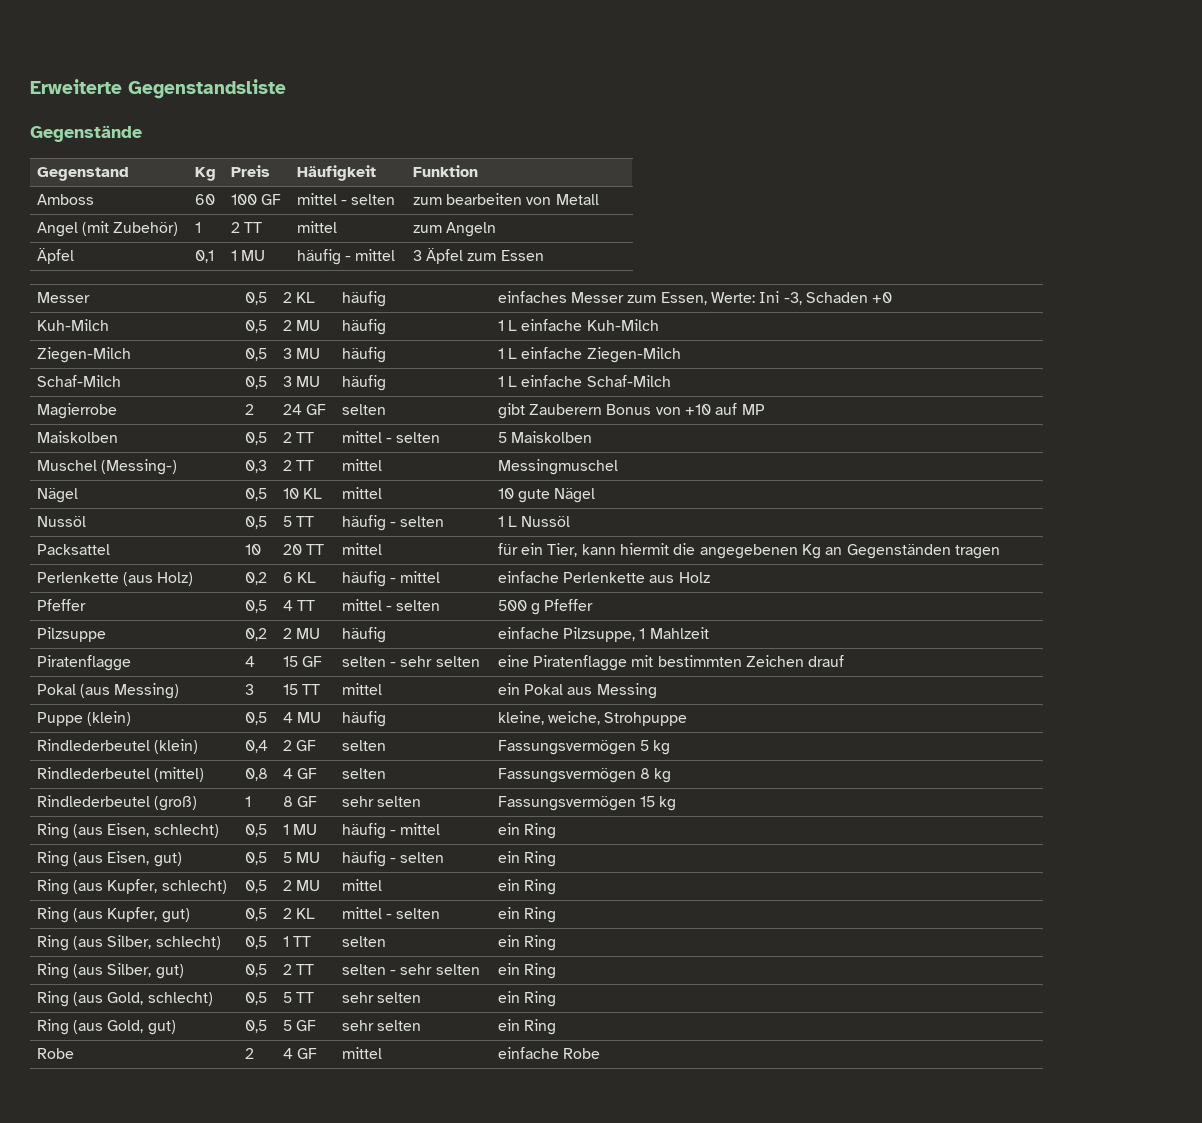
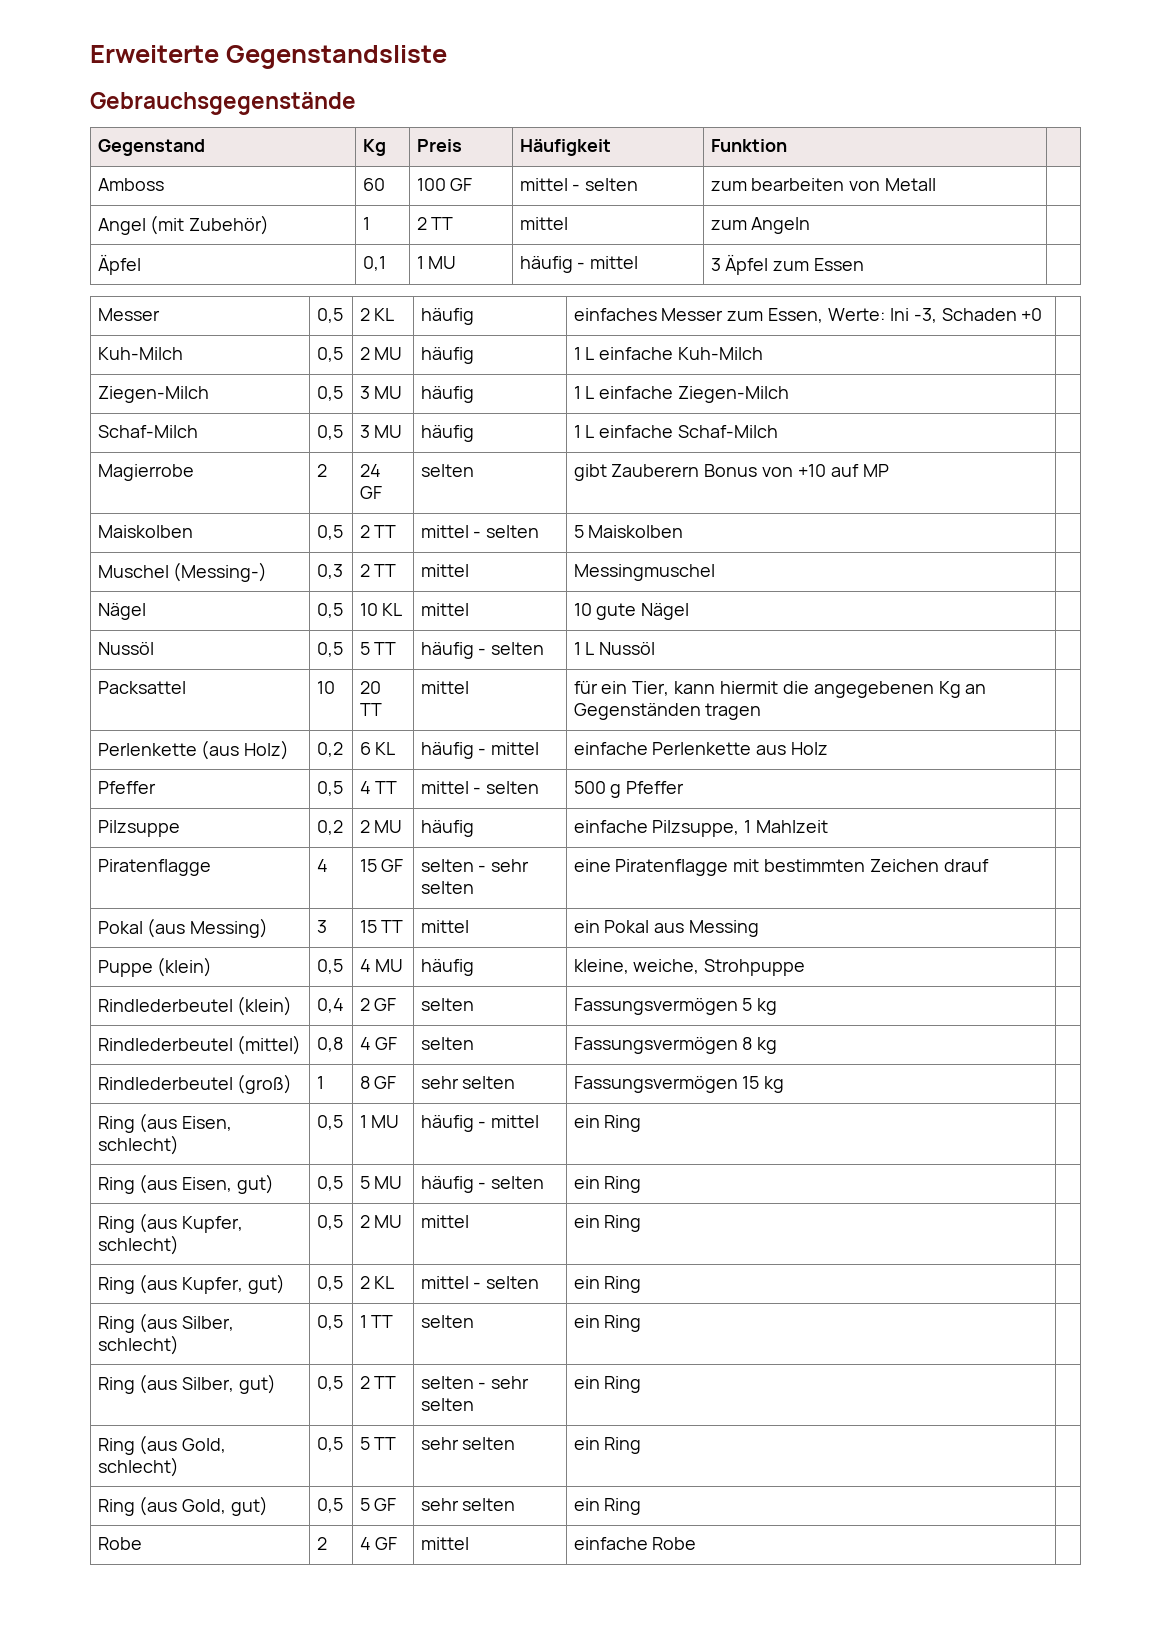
[30,125,142,142] Gegenstände -> [90,92,356,115] Gebrauchsgegenstände

